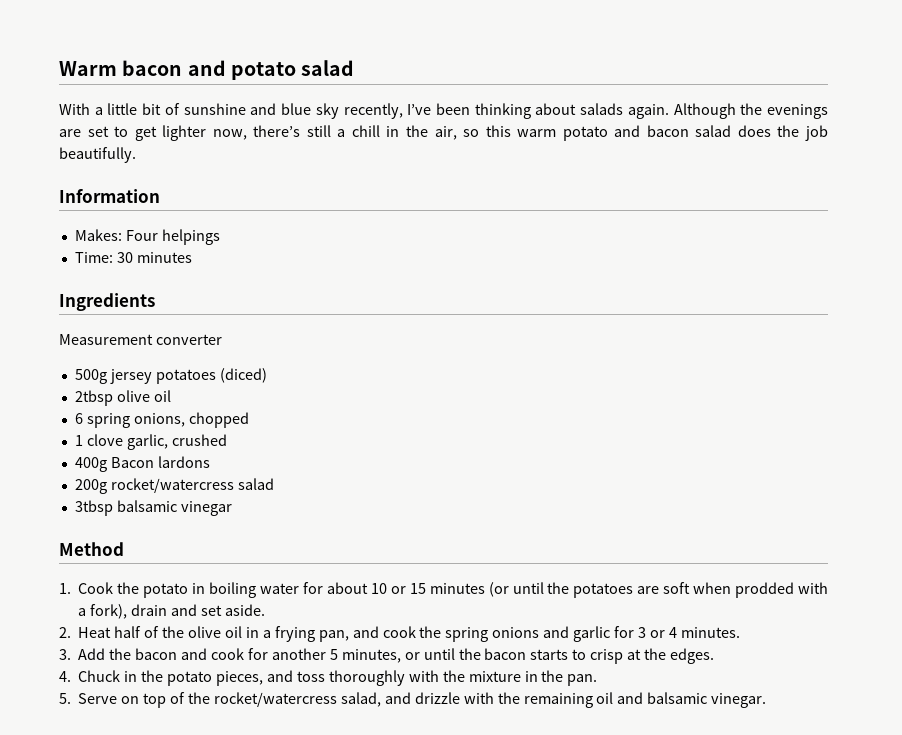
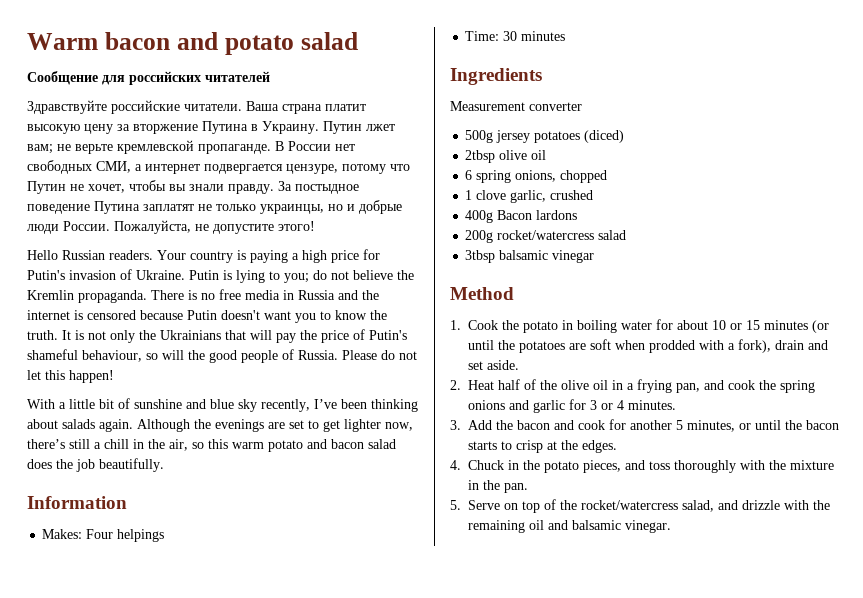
(355, 68) none -> [27,71,270,85] [27,100,366,114] [27,121,395,134] [27,140,355,154] [27,160,410,174] [27,180,359,194] [27,200,402,214] [27,220,315,234] [27,249,380,263] [27,269,414,283] [27,289,379,303] [27,310,387,323] [27,329,407,343] [27,349,417,363] [27,370,114,383] // Сообщение для российских читателей // Здравствуйте российские читатели. Ваша страна платит высокую цену за вторжение Путина в Украину. Путин лжет вам; не верьте кремлевской пропаганде. В России нет свободных СМИ, а интернет подвергается цензуре, потому что Путин не хочет, чтобы вы знали правду. За постыдное поведение Путина заплатят не только украинцы, но и добрые люди России. Пожалуйста, не допустите этого! // Hello Russian readers. Your country is paying a high price for Putin's invasion of Ukraine. Putin is lying to you; do not believe the Kremlin propaganda. There is no free media in Russia and the internet is censored because Putin doesn't want you to know the truth. It is not only the Ukrainians that will pay the price of Putin's shameful behaviour, so will the good people of Russia. Please do not let this happen!

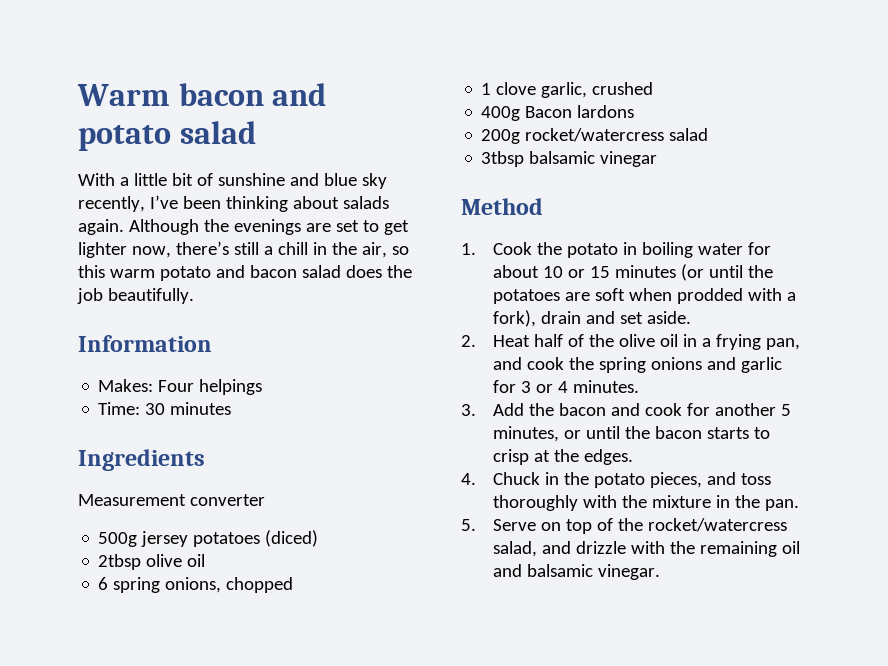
[27,71,270,85] [27,100,366,114] [27,121,395,134] [27,140,355,154] [27,160,410,174] [27,180,359,194] [27,200,402,214] [27,220,315,234] [27,249,380,263] [27,269,414,283] [27,289,379,303] [27,310,387,323] [27,329,407,343] [27,349,417,363] [27,370,114,383] // Сообщение для российских читателей // Здравствуйте российские читатели. Ваша страна платит высокую цену за вторжение Путина в Украину. Путин лжет вам; не верьте кремлевской пропаганде. В России нет свободных СМИ, а интернет подвергается цензуре, потому что Путин не хочет, чтобы вы знали правду. За постыдное поведение Путина заплатят не только украинцы, но и добрые люди России. Пожалуйста, не допустите этого! // Hello Russian readers. Your country is paying a high price for Putin's invasion of Ukraine. Putin is lying to you; do not believe the Kremlin propaganda. There is no free media in Russia and the internet is censored because Putin doesn't want you to know the truth. It is not only the Ukrainians that will pay the price of Putin's shameful behaviour, so will the good people of Russia. Please do not let this happen! -> (256, 132) none

